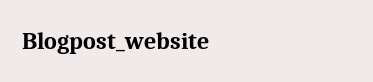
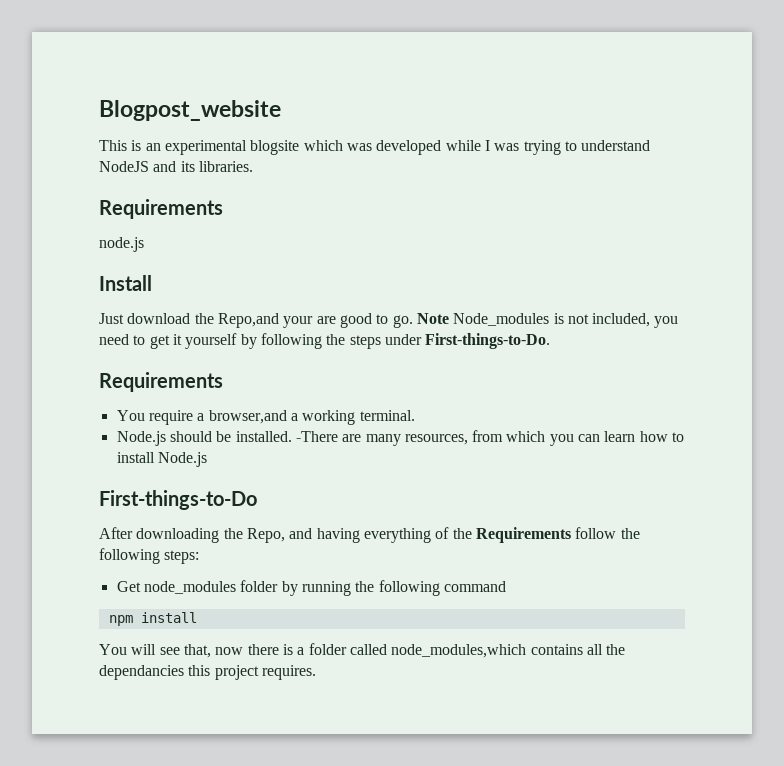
(209, 43) none -> [99,140,651,155] [99,161,253,172] [99,199,223,219] [99,237,144,252] [99,275,152,291] [99,313,679,328] [99,333,551,349] [99,372,223,392] [116,410,415,425] [116,430,685,446] [116,452,207,467] [99,490,257,510] [99,527,640,543] [99,548,200,564] [116,580,506,596] [108,612,197,626] [99,643,626,658] [99,665,316,680] // This is an experimental blogsite which was developed while I was trying to understand NodeJS and its libraries. // Requirements // node.js // Install // Just download the Repo,and your are good to go. Note Node_modules is not included, you need to get it yourself by following the steps under First-things-to-Do. // Requirements // You require a browser,and a working terminal. // Node.js should be installed. -There are many resources, from which you can learn how to install Node.js // First-things-to-Do // After downloading the Repo, and having everything of the Requirements follow the following steps: // Get node_modules folder by running the following command // npm install // You will see that, now there is a folder called node_modules,which contains all the dependancies this project requires.

